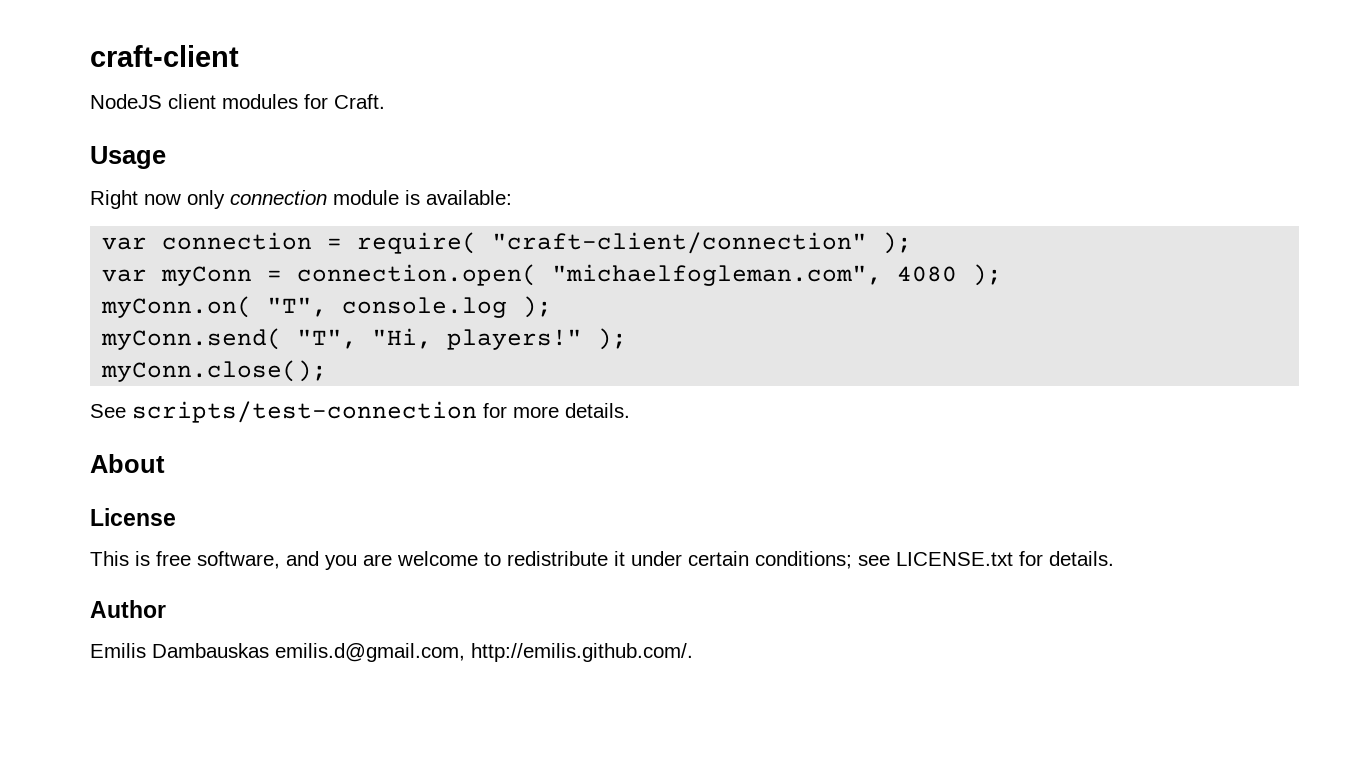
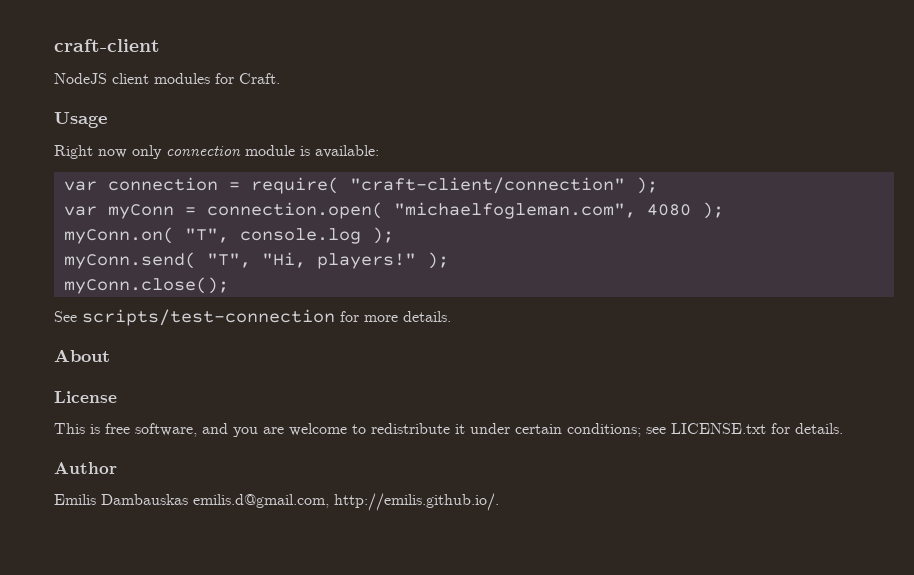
[471,643,693,662] http://emilis.github.com/. -> [334,493,499,511] http://emilis.github.io/.

